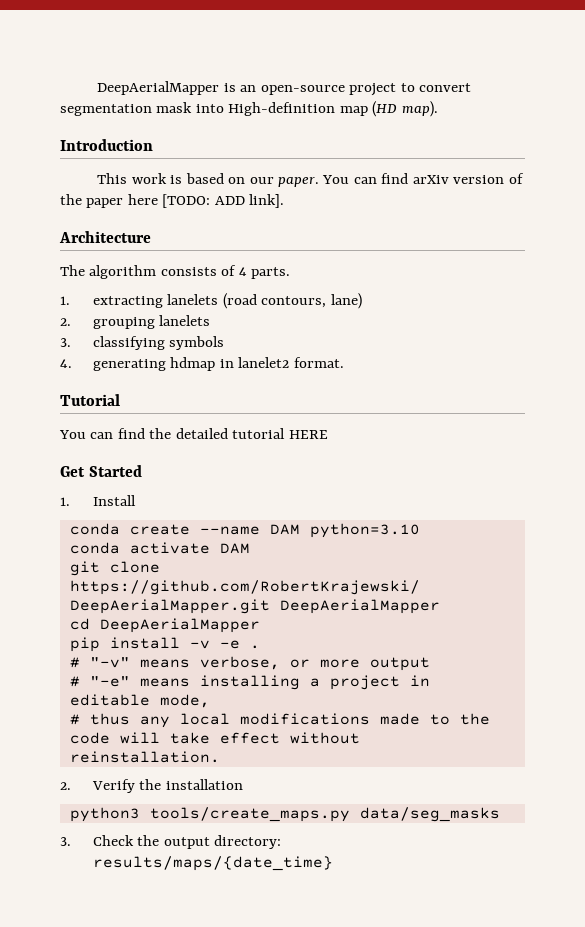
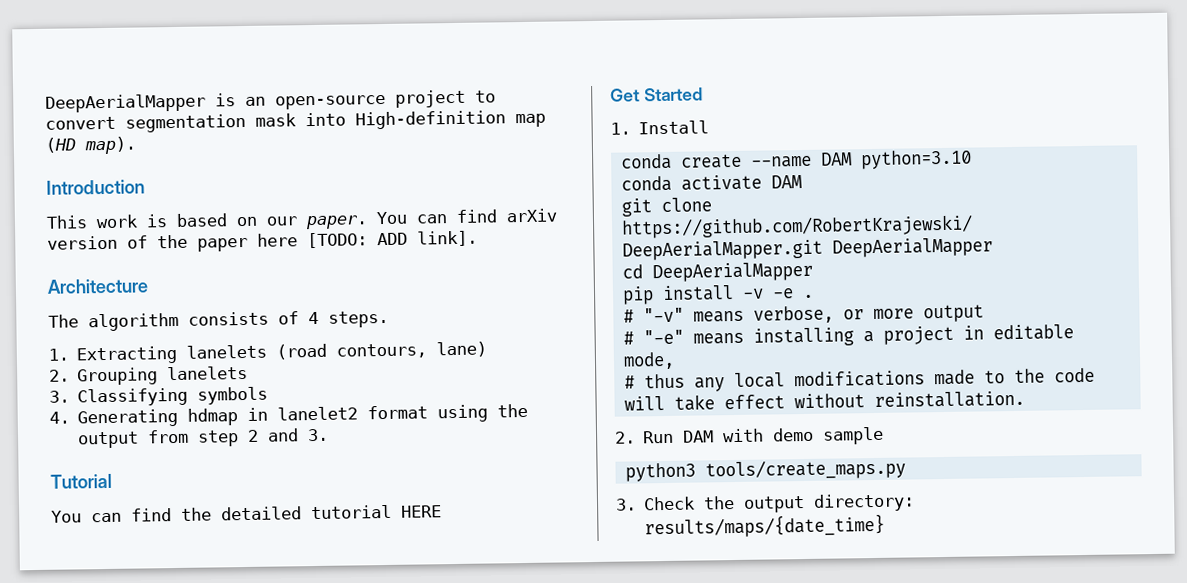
[251,267,291,279] [60,296,163,308] parts. // 1. extracting -> [328,310,389,328] [48,345,178,365] steps. // 1. Extracting
[92,317,155,329] grouping -> [77,367,159,386] Grouping
[92,336,165,350] classifying -> [77,387,189,407] Classifying
[92,359,166,371] generating -> [77,408,179,428] Generating
[293,357,344,368] format. -> [367,403,529,423] [77,428,330,449] format using the output from step 2 and 3.
[91,779,243,793] Verify the installation -> [643,426,885,445] Run DAM with demo sample
[359,807,500,822] data/seg_masks -> (906, 469) none

